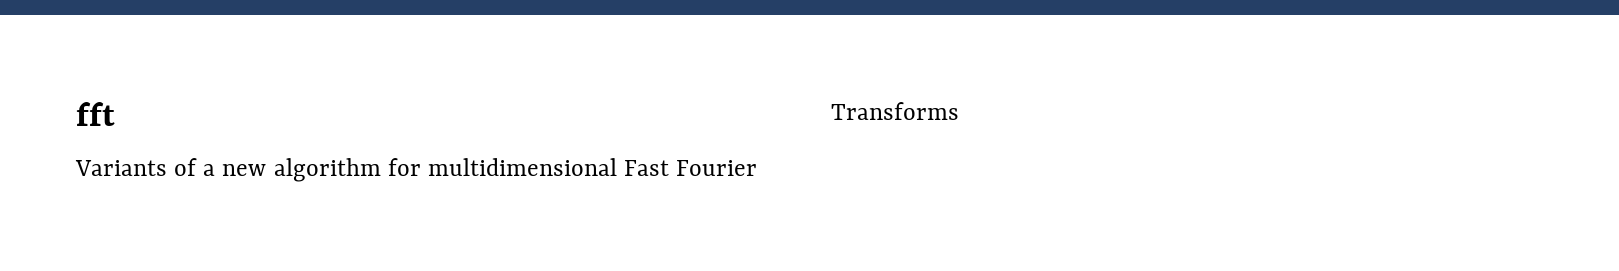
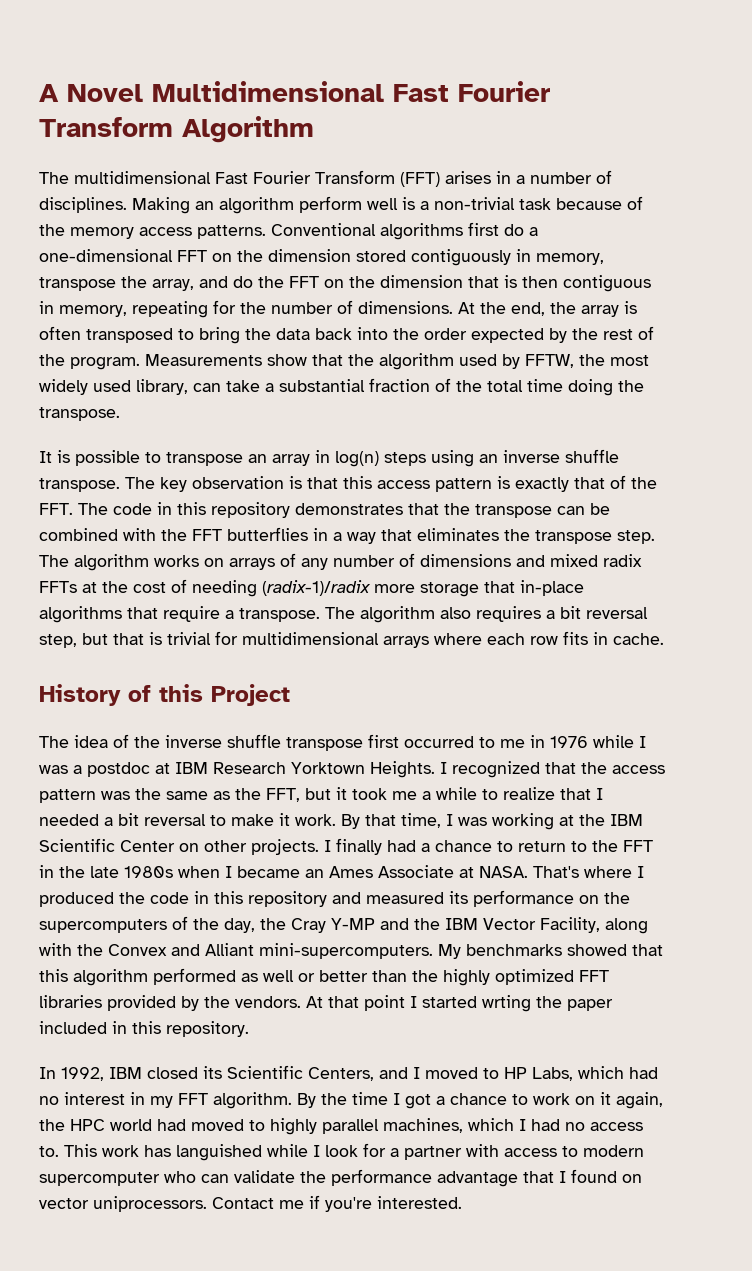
[76,102,115,126] [75,158,758,182] [831,102,959,120] fft // Variants of a new algorithm for multidimensional Fast Fourier Transforms -> [39,81,550,102] [39,116,314,143] [39,170,612,187] [39,196,643,214] [39,222,538,240] [39,249,604,266] [39,275,651,292] [39,300,637,318] [39,326,654,344] [39,353,649,370] [39,378,644,396] [39,407,120,421] [39,449,619,467] [39,475,657,492] [39,502,610,518] [39,527,655,544] [39,553,642,571] [39,579,584,597] [39,606,648,623] [39,631,664,648] [39,684,290,706] [39,734,646,751] [39,761,665,778] [39,787,603,803] [39,813,643,830] [39,838,653,855] [39,865,644,878] [39,890,630,907] [39,916,648,934] [39,943,663,959] [39,968,609,986] [39,995,613,1012] [39,1021,249,1037] [39,1065,658,1081] [39,1092,663,1109] [39,1118,643,1135] [39,1143,644,1161] [39,1169,642,1187] [39,1195,462,1212] A Novel Multidimensional Fast Fourier Transform Algorithm // The multidimensional Fast Fourier Transform (FFT) arises in a number of disciplines. Making an algorithm perform well is a non-trivial task because of the memory access patterns. Conventional algorithms first do a one-dimensional FFT on the dimension stored contiguously in memory, transpose the array, and do the FFT on the dimension that is then contiguous in memory, repeating for the number of dimensions. At the end, the array is often transposed to bring the data back into the order expected by the rest of the program. Measurements show that the algorithm used by FFTW, the most widely used library, can take a substantial fraction of the total time doing the transpose. // It is possible to transpose an array in log(n) steps using an inverse shuffle transpose. The key observation is that this access pattern is exactly that of the FFT. The code in this repository demonstrates that the transpose can be combined with the FFT butterflies in a way that eliminates the transpose step. The algorithm works on arrays of any number of dimensions and mixed radix FFTs at the cost of needing (radix-1)/radix more storage that in-place algorithms that require a transpose. The algorithm also requires a bit reversal step, but that is trivial for multidimensional arrays where each row fits in cache. // History of this Project // The idea of the inverse shuffle transpose first occurred to me in 1976 while I was a postdoc at IBM Research Yorktown Heights. I recognized that the access pattern was the same as the FFT, but it took me a while to realize that I needed a bit reversal to make it work. By that time, I was working at the IBM Scientific Center on other projects. I finally had a chance to return to the FFT in the late 1980s when I became an Ames Associate at NASA. That's where I produced the code in this repository and measured its performance on the supercomputers of the day, the Cray Y-MP and the IBM Vector Facility, along with the Convex and Alliant mini-supercomputers. My benchmarks showed that this algorithm performed as well or better than the highly optimized FFT libraries provided by the vendors. At that point I started wrting the paper included in this repository. // In 1992, IBM closed its Scientific Centers, and I moved to HP Labs, which had no interest in my FFT algorithm. By the time I got a chance to work on it again, the HPC world had moved to highly parallel machines, which I had no access to. This work has languished while I look for a partner with access to modern supercomputer who can validate the performance advantage that I found on vector uniprocessors. Contact me if you're interested.

